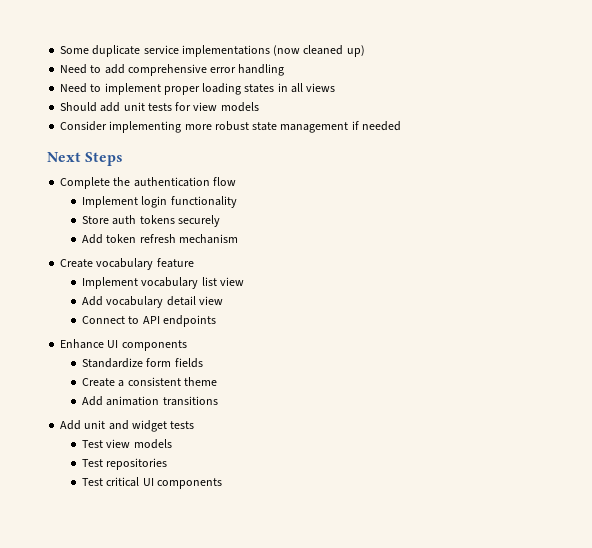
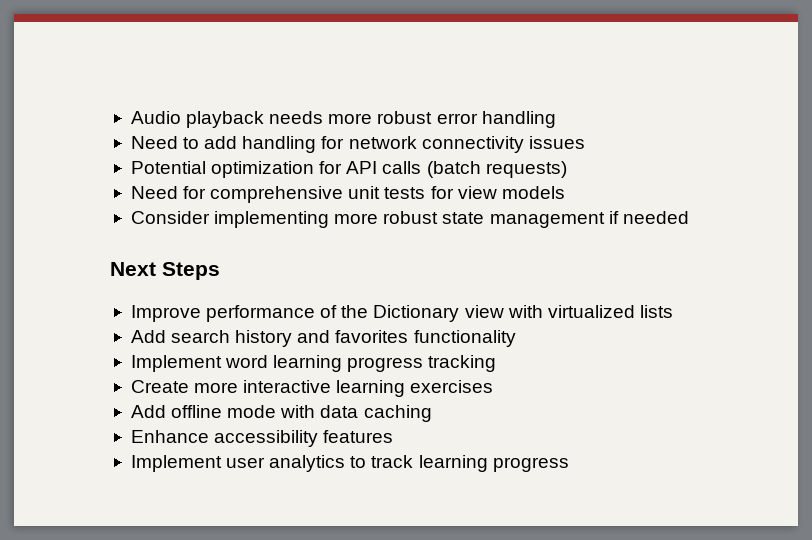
[60,45,365,57] [60,64,285,76] [60,83,336,95] [60,102,121,112] Some duplicate service implementations (now cleaned up) // Need to add comprehensive error handling // Need to implement proper loading states in all views // Should add -> [130,111,556,128] [130,136,585,153] [130,161,567,178] [130,186,344,203] Audio playback needs more robust error handling // Need to add handling for network connectivity issues // Potential optimization for API calls (batch requests) // Need for comprehensive
[60,177,236,189] [82,196,237,208] [82,215,220,227] [82,234,238,244] [60,258,194,270] [82,277,244,289] [82,296,223,308] [82,315,216,327] [60,339,187,351] [82,358,203,368] [82,377,217,387] [82,396,218,406] [60,420,195,432] [82,439,172,449] [82,458,168,470] [82,477,222,489] Complete the authentication flow // Implement login functionality // Store auth tokens securely // Add token refresh mechanism // Create vocabulary feature // Implement vocabulary list view // Add vocabulary detail view // Connect to API endpoints // Enhance UI components // Standardize form fields // Create a consistent theme // Add animation transitions // Add unit and widget tests // Test view models // Test repositories // Test critical UI components -> [130,305,673,322] [130,330,516,347] [130,355,497,372] [130,380,494,397] [130,405,432,422] [130,430,394,447] [130,455,569,472] Improve performance of the Dictionary view with virtualized lists // Add search history and favorites functionality // Implement word learning progress tracking // Create more interactive learning exercises // Add offline mode with data caching // Enhance accessibility features // Implement user analytics to track learning progress

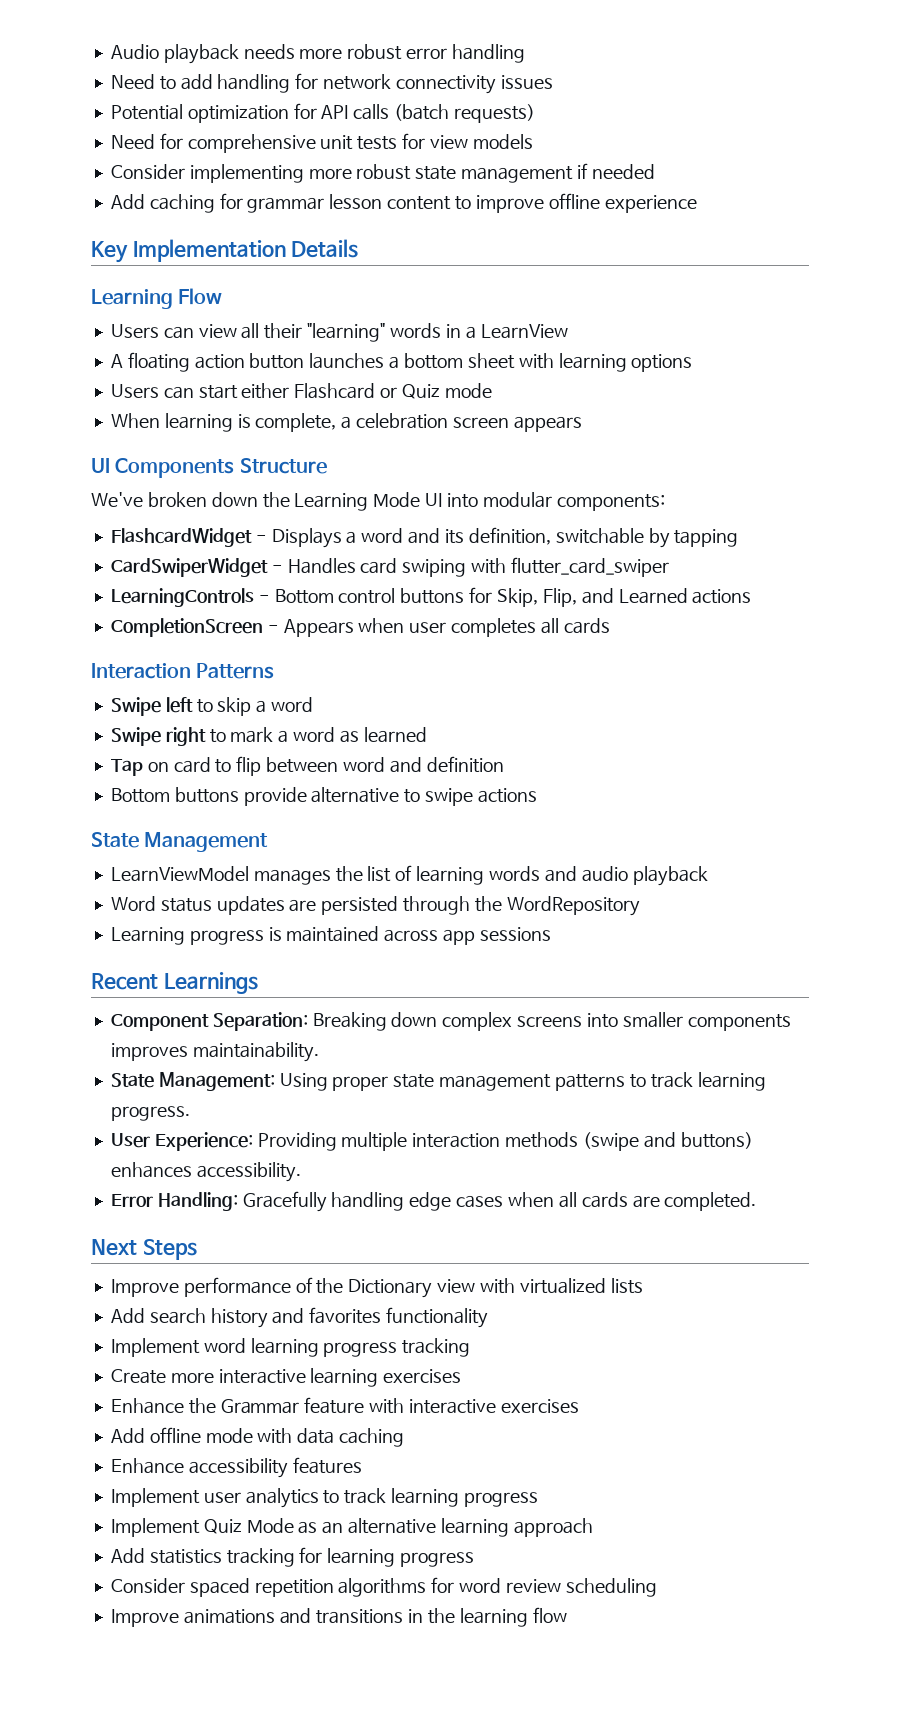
(689, 217) none -> [110,193,697,213] [91,239,359,263] [91,288,223,309] [110,323,568,342] [110,352,693,372] [110,383,492,399] [110,413,582,432] [91,458,327,478] [91,492,665,511] [110,527,739,548] [110,557,669,577] [110,587,752,607] [110,618,610,637] [91,663,275,679] [110,697,314,716] [110,727,427,746] [110,756,504,776] [110,787,537,806] [91,832,269,852] [110,865,708,886] [110,896,640,916] [110,926,551,945] [91,972,258,994] [110,1012,791,1031] [110,1042,319,1062] [110,1072,766,1091] [110,1106,190,1121] [110,1132,753,1151] [110,1162,301,1182] [110,1191,757,1212] // Add caching for grammar lesson content to improve offline experience // Key Implementation Details // Learning Flow // Users can view all their "learning" words in a LearnView // A floating action button launches a bottom sheet with learning options // Users can start either Flashcard or Quiz mode // When learning is complete, a celebration screen appears // UI Components Structure // We've broken down the Learning Mode UI into modular components: // FlashcardWidget - Displays a word and its definition, switchable by tapping // CardSwiperWidget - Handles card swiping with flutter_card_swiper // LearningControls - Bottom control buttons for Skip, Flip, and Learned actions // CompletionScreen - Appears when user completes all cards // Interaction Patterns // Swipe left to skip a word // Swipe right to mark a word as learned // Tap on card to flip between word and definition // Bottom buttons provide alternative to swipe actions // State Management // LearnViewModel manages the list of learning words and audio playback // Word status updates are persisted through the WordRepository // Learning progress is maintained across app sessions // Recent Learnings // Component Separation: Breaking down complex screens into smaller components improves maintainability. // State Management: Using proper state management patterns to track learning progress. // User Experience: Providing multiple interaction methods (swipe and buttons) enhances accessibility. // Error Handling: Gracefully handling edge cases when all cards are completed.
(494, 386) none -> [110,1397,579,1414] // Enhance the Grammar feature with interactive exercises
(569, 464) none -> [110,1518,593,1537] [110,1547,475,1567] [110,1577,657,1597] [110,1607,567,1627] // Implement Quiz Mode as an alternative learning approach // Add statistics tracking for learning progress // Consider spaced repetition algorithms for word review scheduling // Improve animations and transitions in the learning flow

